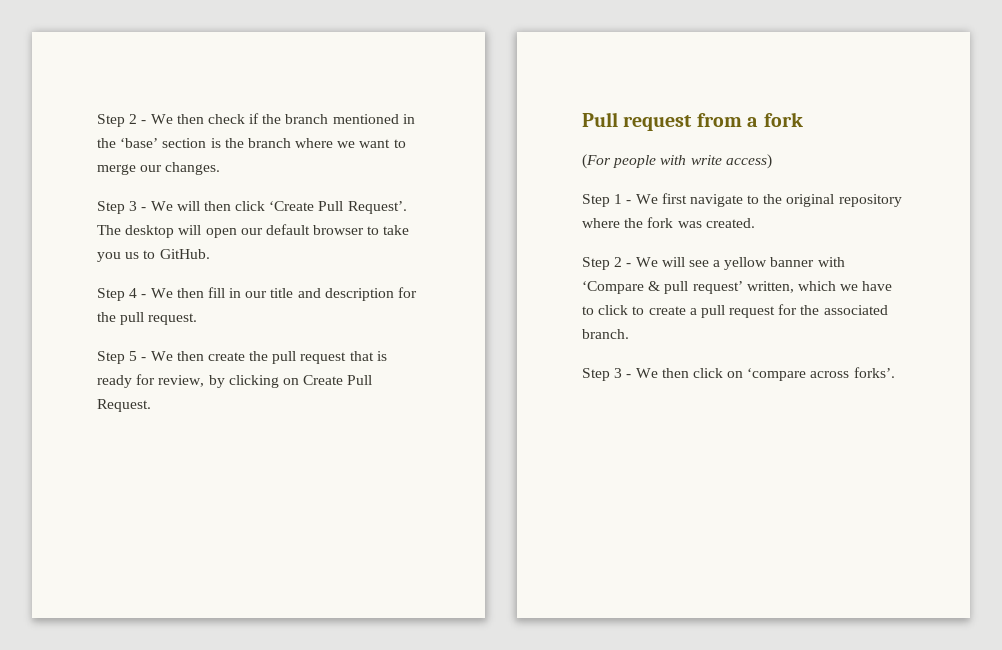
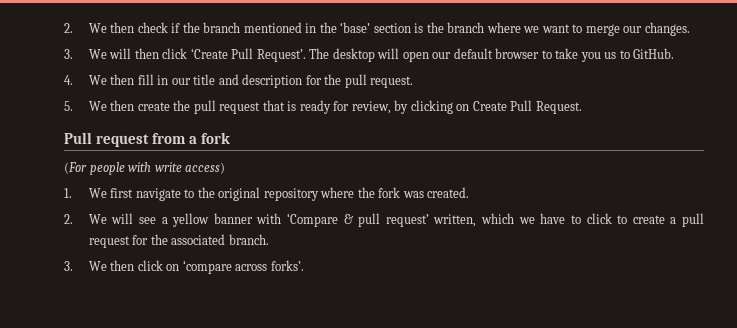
[97,114,147,127] Step 2 - -> [64,23,73,33] 2.
[97,201,147,214] Step 3 - -> [64,49,73,59] 3.
[97,288,147,301] Step 4 - -> [64,75,73,85] 4.
[97,351,147,364] Step 5 - -> [64,101,73,111] 5.
[582,194,632,207] Step 1 - -> [64,188,72,198] 1.
[582,257,632,270] Step 2 - -> [64,214,73,224] 2.
[582,368,632,381] Step 3 - -> [64,261,73,271] 3.

